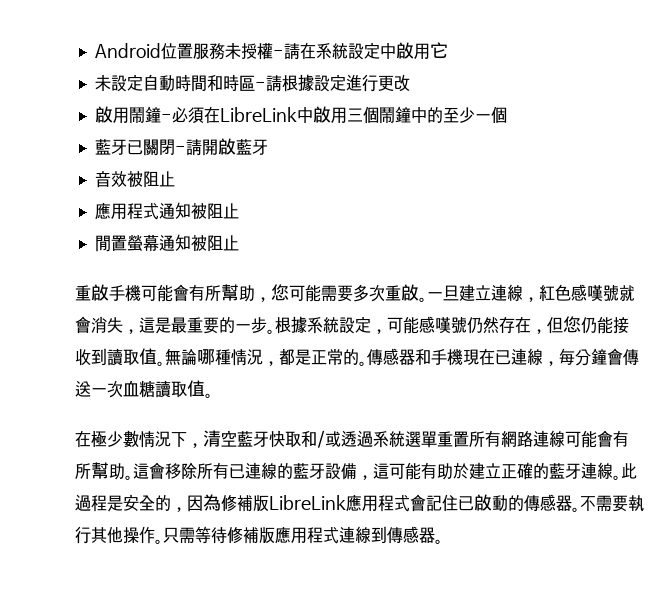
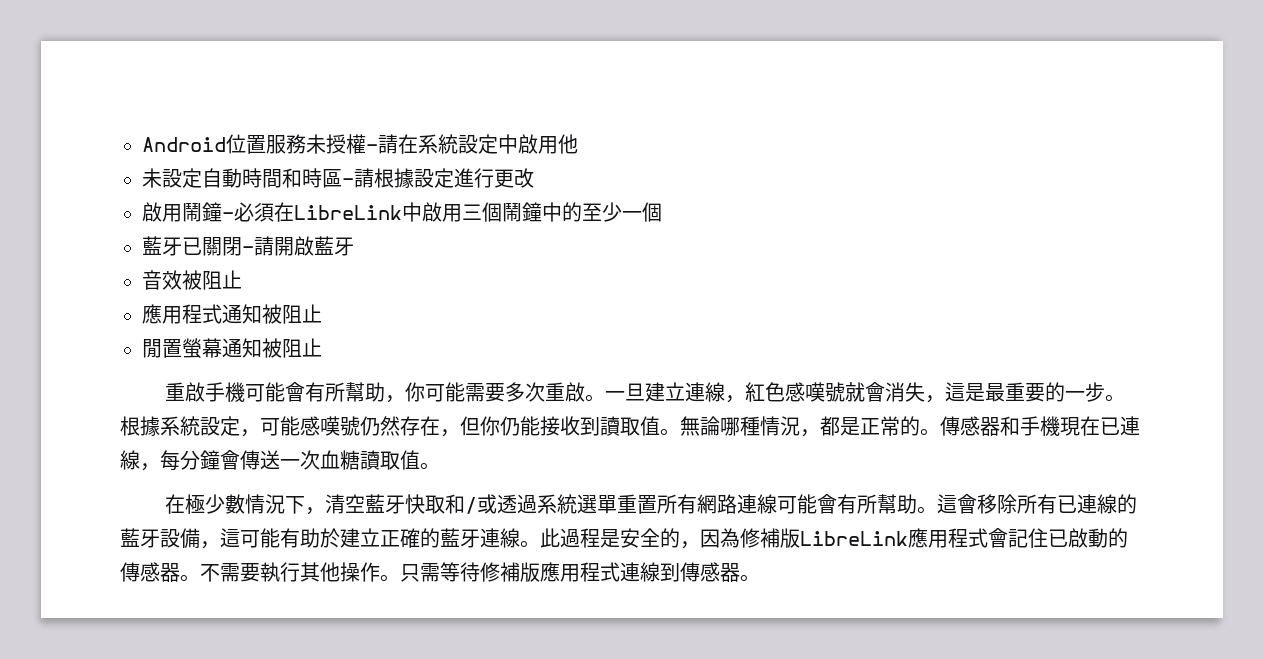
[429,42,448,59] 它 -> [558,134,578,154] 他
[271,284,289,301] 您 -> [404,382,425,402] 你
[563,316,581,333] 您 -> [480,416,500,436] 你

